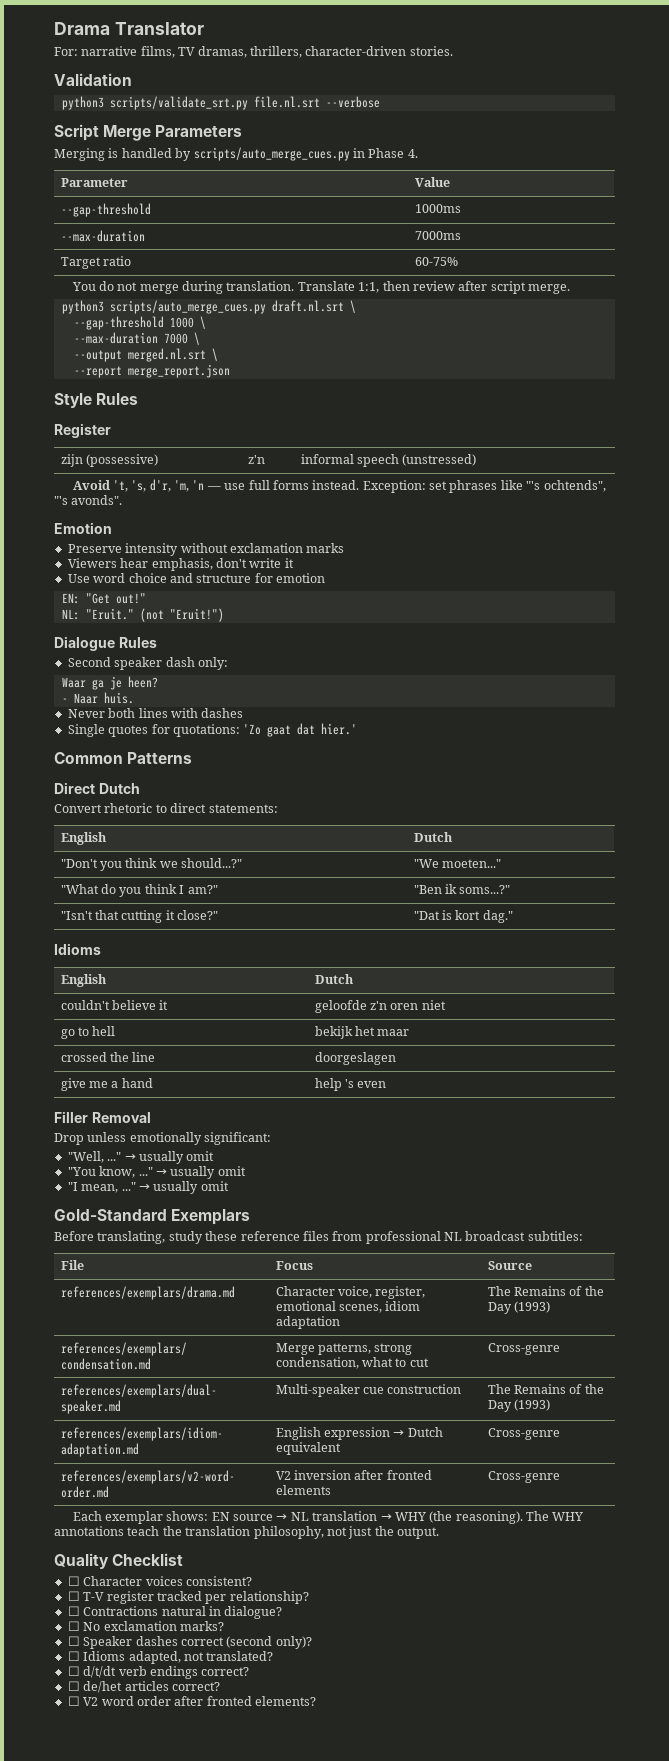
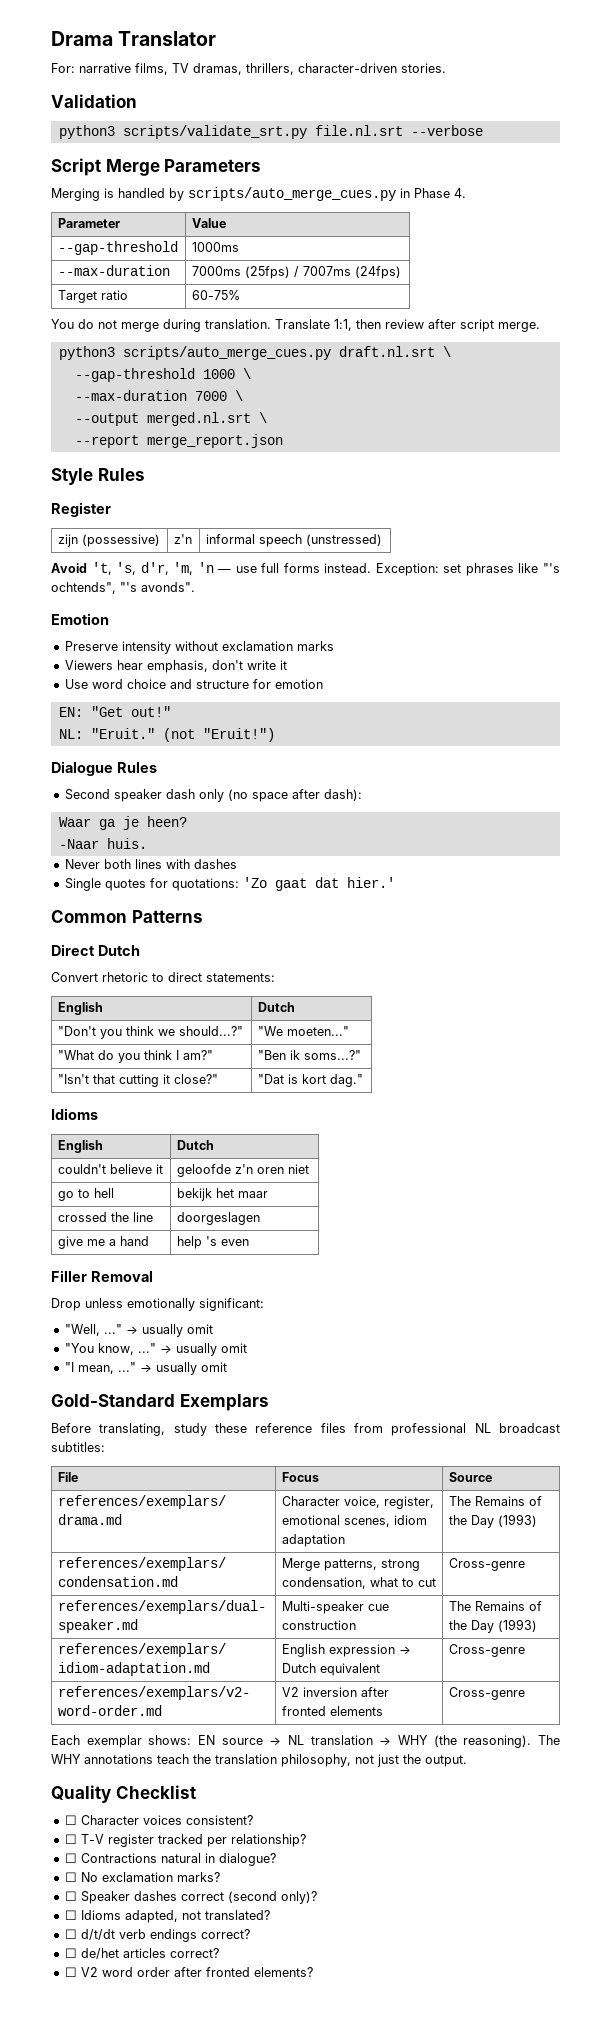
(461, 235) none -> [244,266,401,279] (25fps) / 7007ms (24fps)
[197,657,228,670] only: -> [198,789,362,802] only (no space after dash):
[61,693,98,704] - Naar -> [58,839,99,849] -Naar

